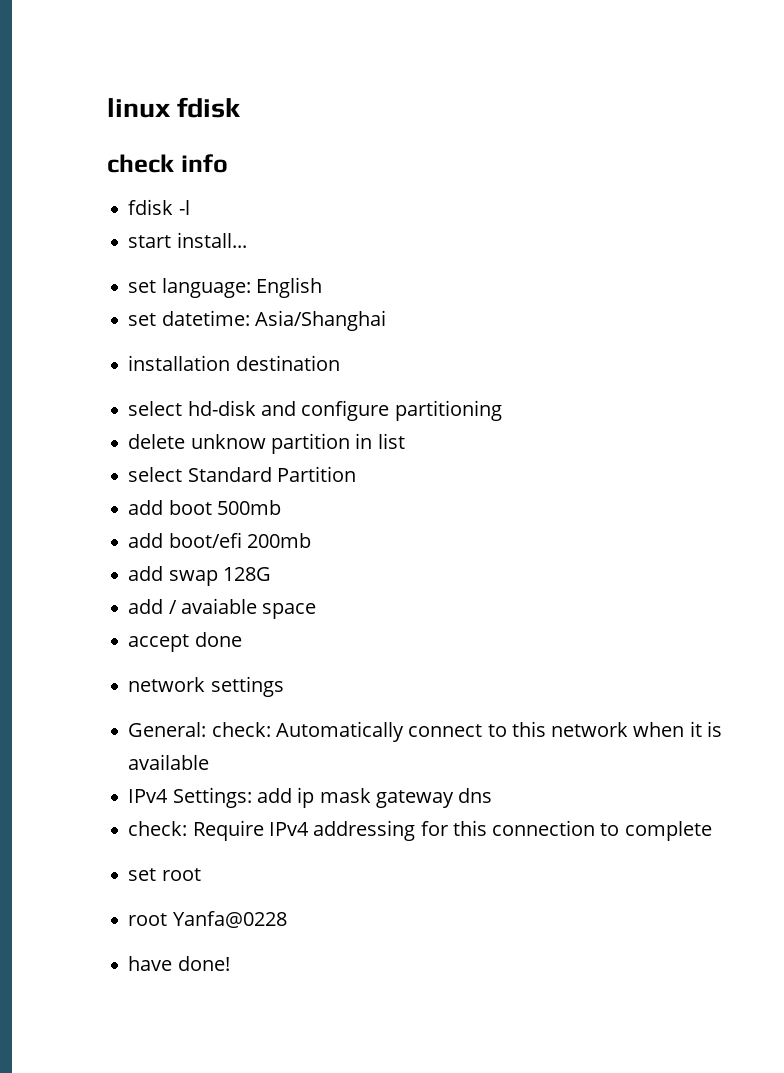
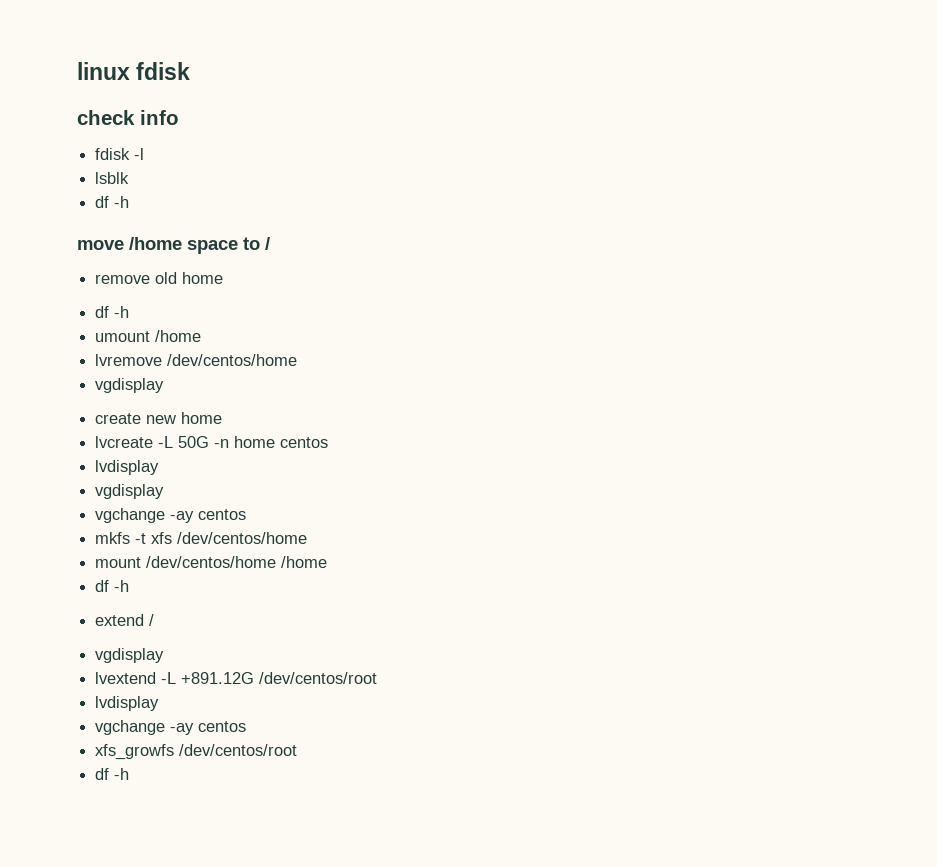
[128,232,247,248] [128,277,322,298] [128,310,386,331] [128,355,340,371] [128,400,502,421] [128,433,405,454] [128,466,356,482] [128,500,281,515] [128,532,311,548] [128,566,271,586] [128,598,317,619] [128,632,242,652] [128,676,284,697] [128,721,722,742] [128,754,210,770] [128,787,493,808] [128,820,712,841] [128,868,201,881] [128,911,287,928] [128,956,230,971] start install... // set language: English // set datetime: Asia/Shanghai // installation destination // select hd-disk and configure partitioning // delete unknow partition in list // select Standard Partition // add boot 500mb // add boot/efi 200mb // add swap 128G // add / avaiable space // accept done // network settings // General: check: Automatically connect to this network when it is available // IPv4 Settings: add ip mask gateway dns // check: Require IPv4 addressing for this connection to complete // set root // root Yanfa@0228 // have done! -> [95,172,130,184] [95,196,130,208] [77,237,270,254] [95,272,224,284] [95,306,130,318] [95,330,202,342] [95,354,298,366] [95,378,165,393] [95,412,223,424] [95,436,329,448] [95,460,160,475] [95,484,165,499] [95,508,247,523] [95,532,308,544] [95,556,328,568] [95,580,130,592] [95,614,155,626] [95,648,165,663] [95,672,378,684] [95,696,160,711] [95,720,247,735] [95,744,298,760] [95,768,130,780] lsblk // df -h // move /home space to / // remove old home // df -h // umount /home // lvremove /dev/centos/home // vgdisplay // create new home // lvcreate -L 50G -n home centos // lvdisplay // vgdisplay // vgchange -ay centos // mkfs -t xfs /dev/centos/home // mount /dev/centos/home /home // df -h // extend / // vgdisplay // lvextend -L +891.12G /dev/centos/root // lvdisplay // vgchange -ay centos // xfs_growfs /dev/centos/root // df -h

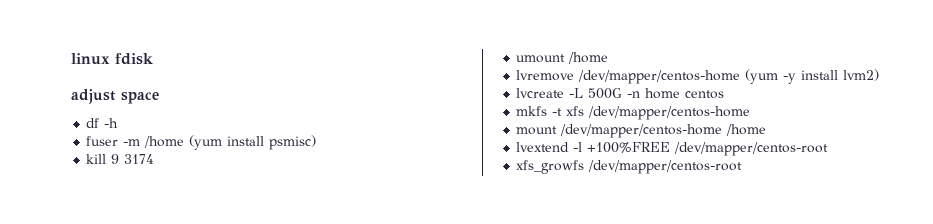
[77,110,179,125] [95,148,145,160] [95,172,130,184] [95,196,130,208] [77,237,270,254] [95,272,224,284] [95,306,130,318] [95,330,202,342] [95,354,298,366] [95,378,165,393] [95,412,223,424] check info // fdisk -l // lsblk // df -h // move /home space to / // remove old home // df -h // umount /home // lvremove /dev/centos/home // vgdisplay // create new home -> [71,89,159,104] [86,118,119,128] [86,135,317,150] [86,154,155,164] [516,52,609,64] [516,69,880,84] adjust space // df -h // fuser -m /home (yum install psmisc) // kill 9 3174 // umount /home // lvremove /dev/mapper/centos-home (yum -y install lvm2)
[178,436,210,448] 50G -> [588,88,623,99] 500G
[95,460,160,475] [95,484,165,499] [95,508,247,523] // lvdisplay // vgdisplay // vgchange -ay centos -> (725, 94) none
[177,532,308,544] /dev/centos/home -> [588,106,751,120] /dev/mapper/centos-home
[146,556,328,568] [95,580,130,592] [95,614,155,626] [95,648,165,663] [95,672,378,684] [95,696,160,711] [95,720,247,735] [95,744,298,760] [95,768,130,780] /dev/centos/home /home // df -h // extend / // vgdisplay // lvextend -L +891.12G /dev/centos/root // lvdisplay // vgchange -ay centos // xfs_growfs /dev/centos/root // df -h -> [560,124,767,138] [516,142,829,156] [516,160,743,174] /dev/mapper/centos-home /home // lvextend -l +100%FREE /dev/mapper/centos-root // xfs_growfs /dev/mapper/centos-root

